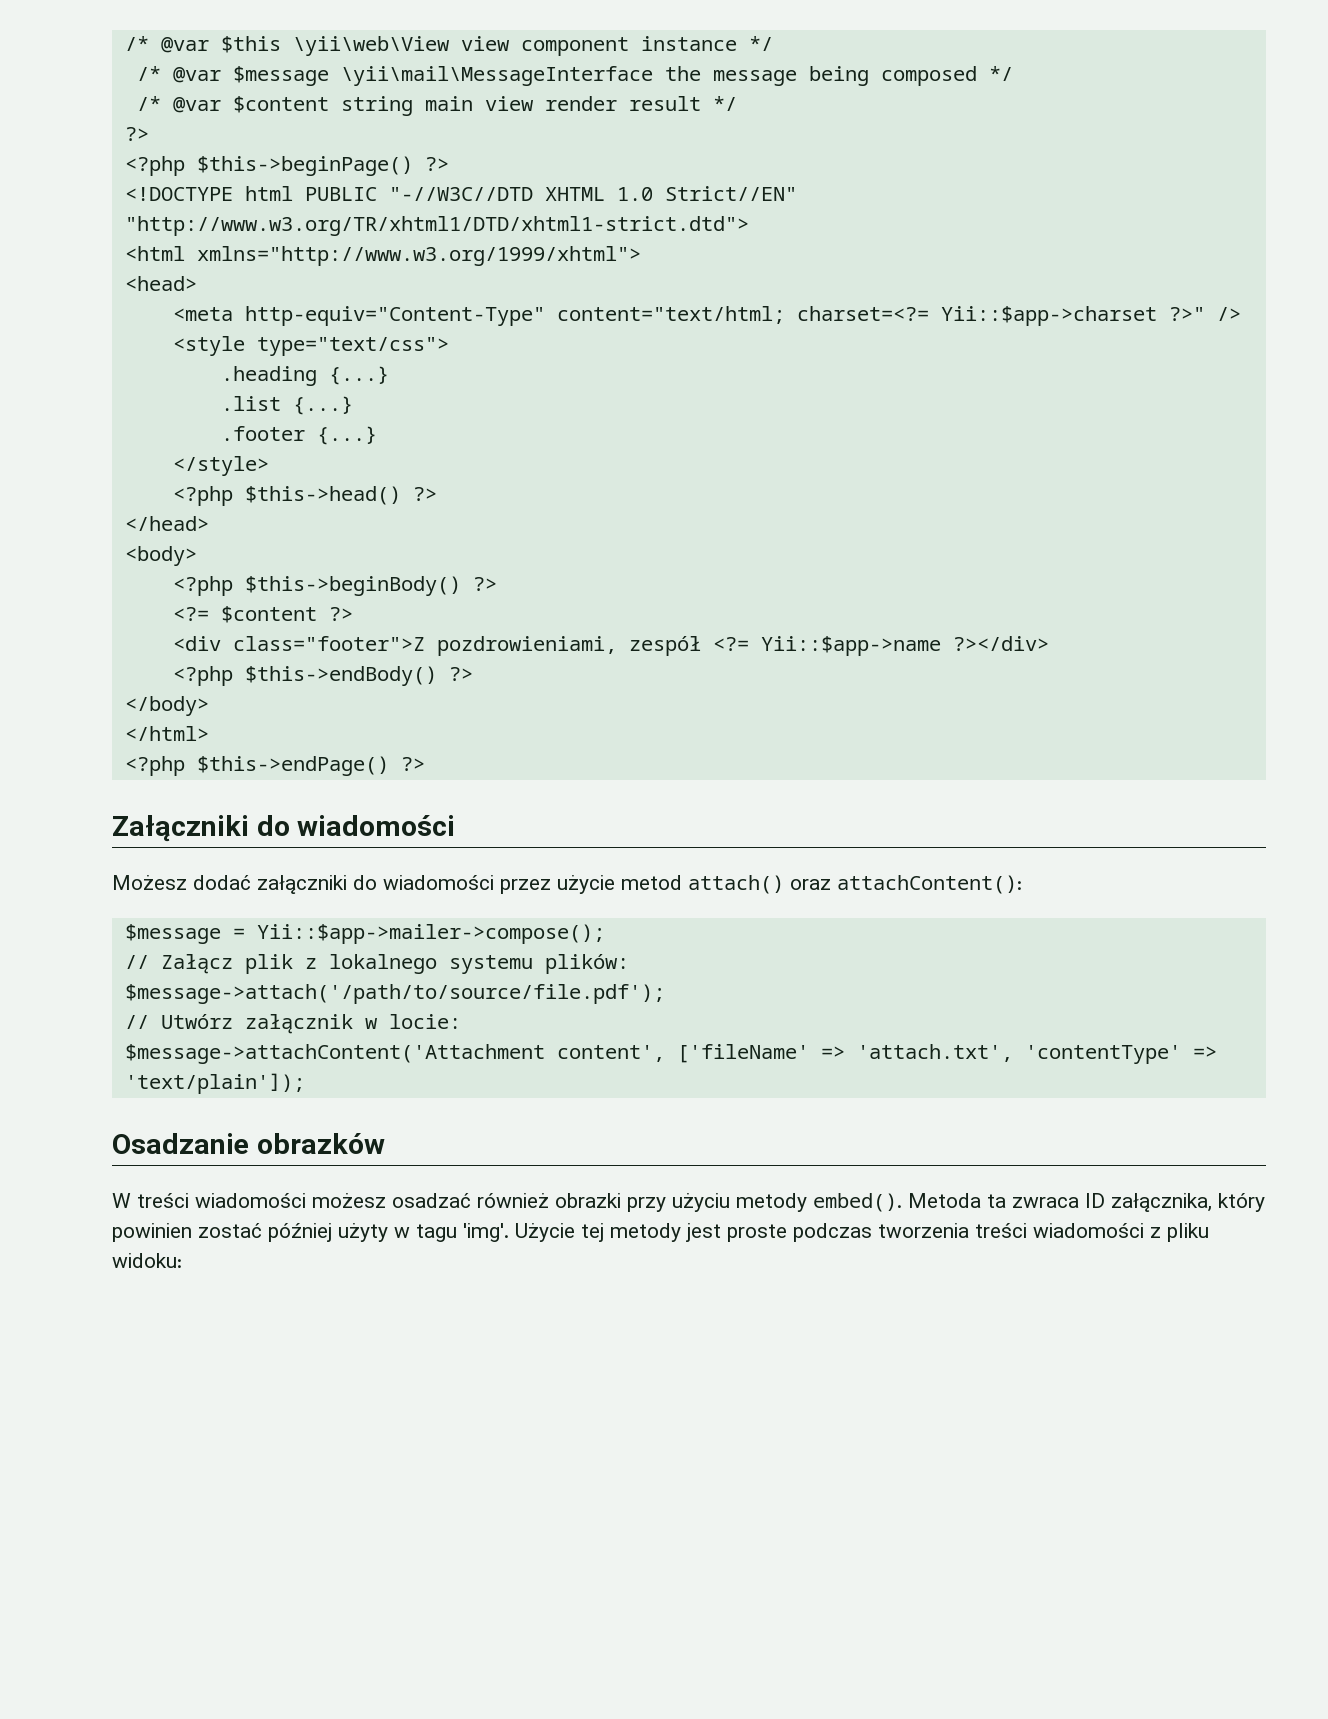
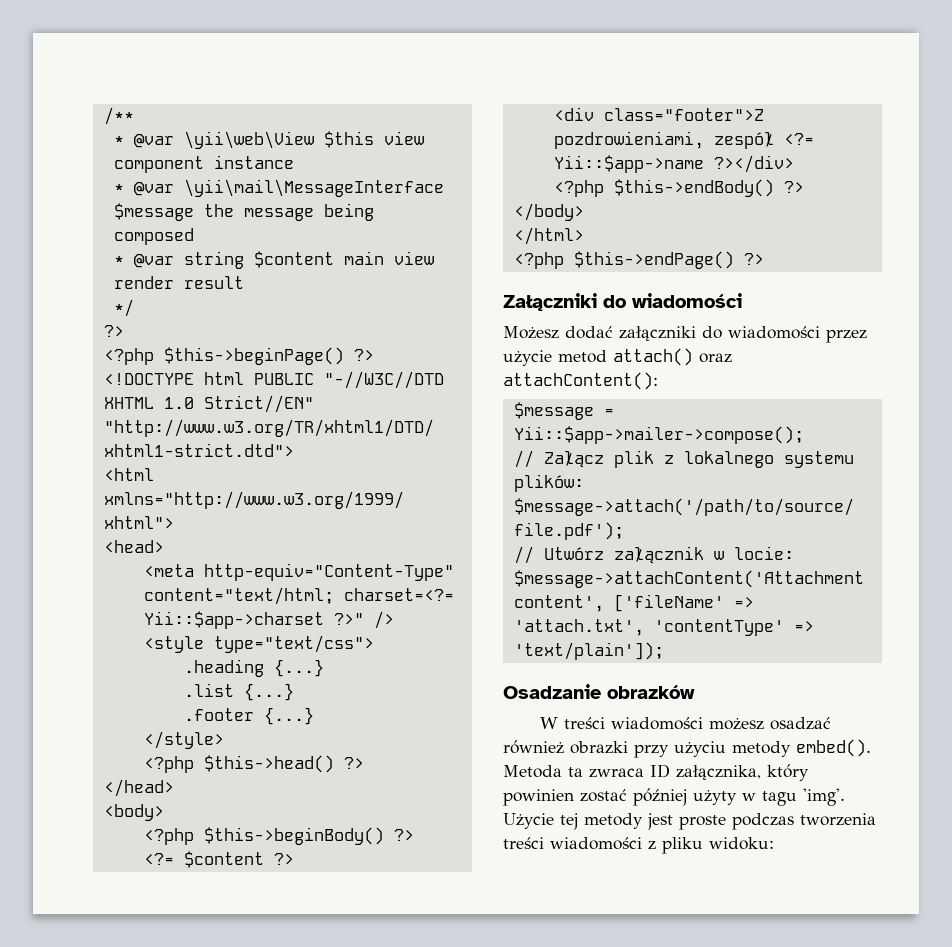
[124,36,773,56] [136,66,653,86] /* @var $this \yii\web\View view component instance */ // /* @var $message \yii\mail\MessageInterface -> [103,107,134,125] [113,131,424,149] [113,155,294,173] [113,179,444,197] [113,203,194,221] /** // * @var \yii\web\View $this view component instance // * @var \yii\mail\MessageInterface $message
[988,66,1013,81] [136,96,413,116] */ // /* @var $content string -> [113,251,334,269] // * @var string $content
(701, 103) none -> (244, 282) //

